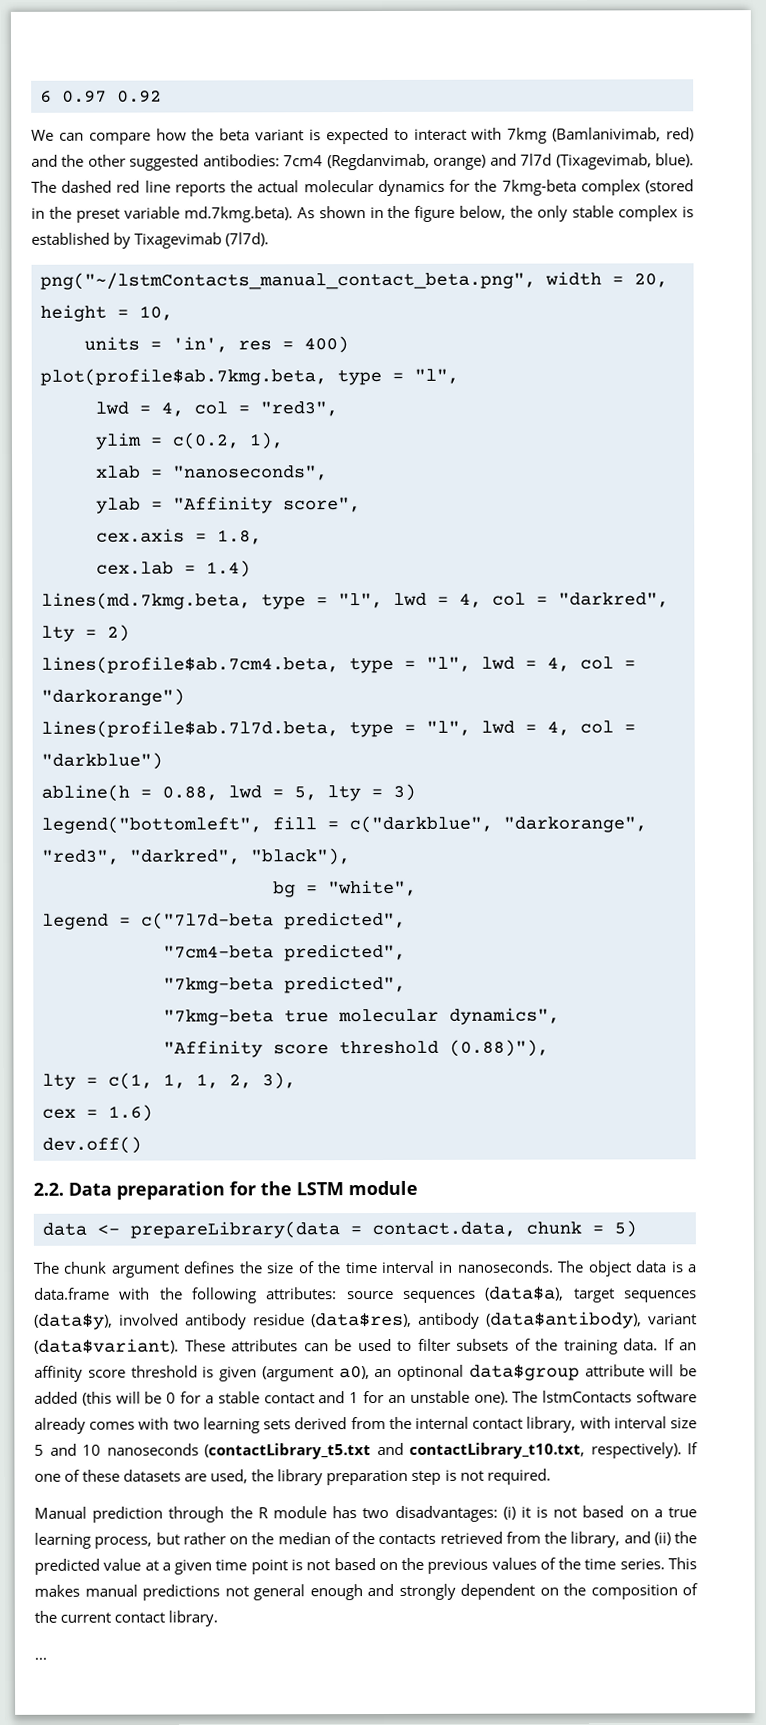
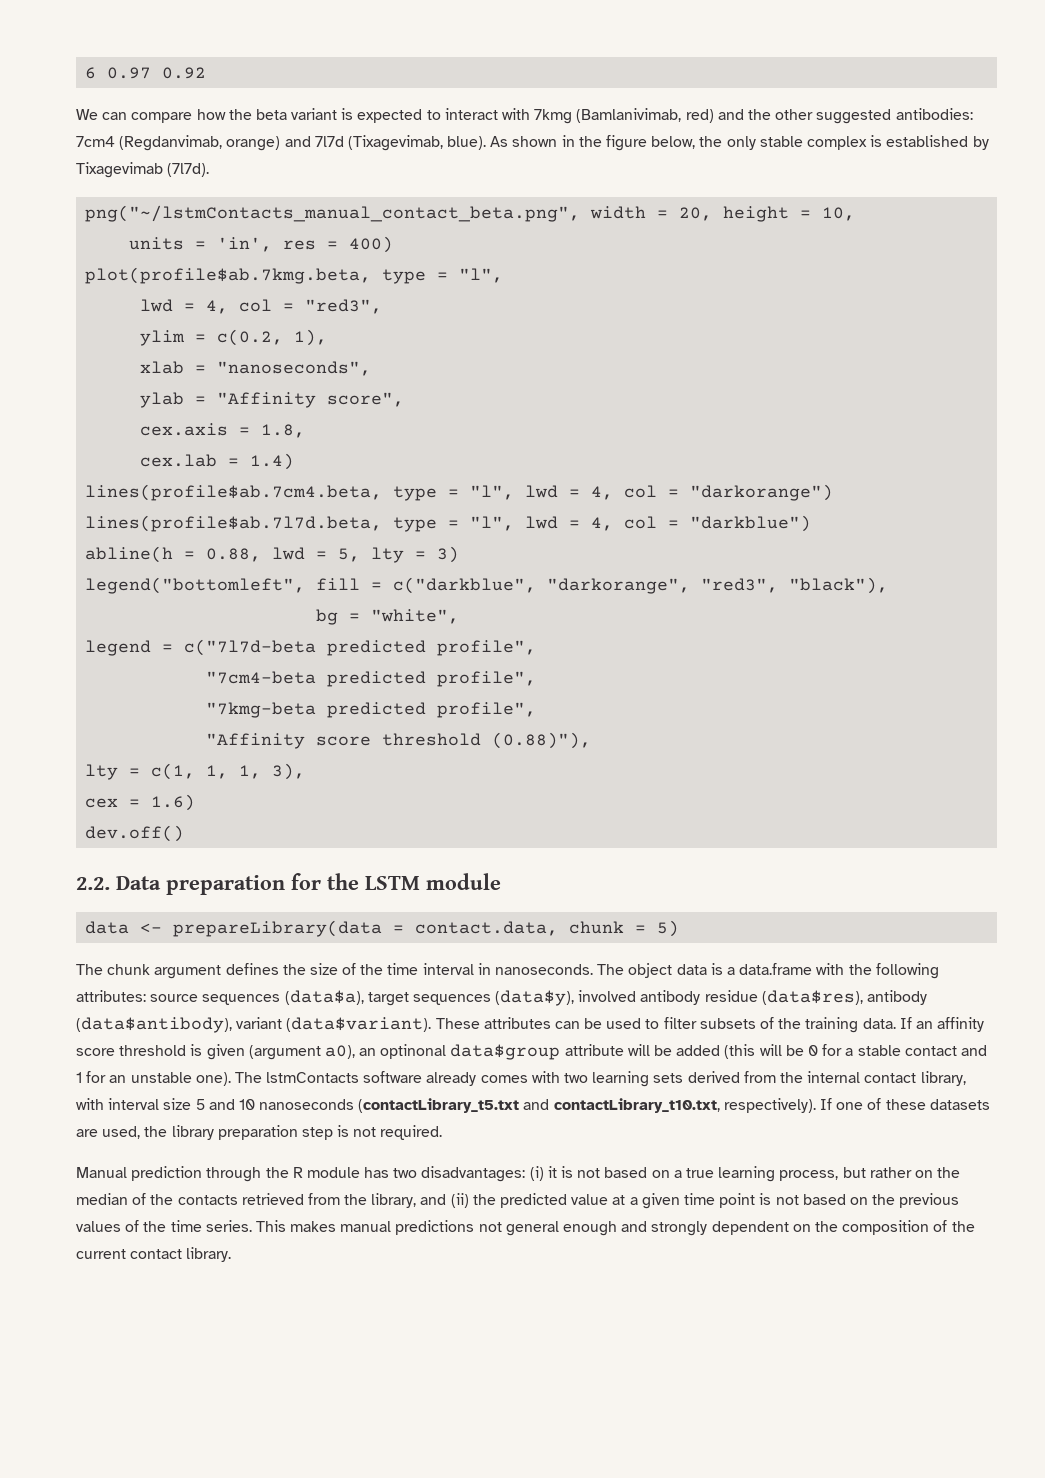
[31,179,694,197] [31,206,293,223] The dashed red line reports the actual molecular dynamics for the 7kmg-beta complex (stored in the preset variable md.7kmg.beta). -> (487, 143) none
[41,592,669,610] [41,624,130,642] // lines(md.7kmg.beta, type = "l", lwd = 4, col = "darkred", lty = 2) -> (295, 461) none
[129,849,241,865] "darkred", -> (779, 585) none
[284,911,406,930] predicted", -> [327,640,537,656] predicted profile",
[284,943,406,962] [163,975,406,994] [163,1007,560,1026] predicted", // "7kmg-beta predicted", // "7kmg-beta true molecular dynamics", -> [327,671,537,687] [206,702,537,718] predicted profile", // "7kmg-beta predicted profile",
[229,1074,252,1089] 2, -> (262, 772) none
[34,1657,47,1660] // ... -> (232, 1254) none

